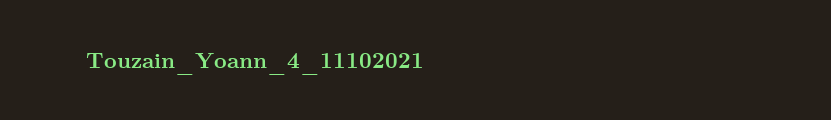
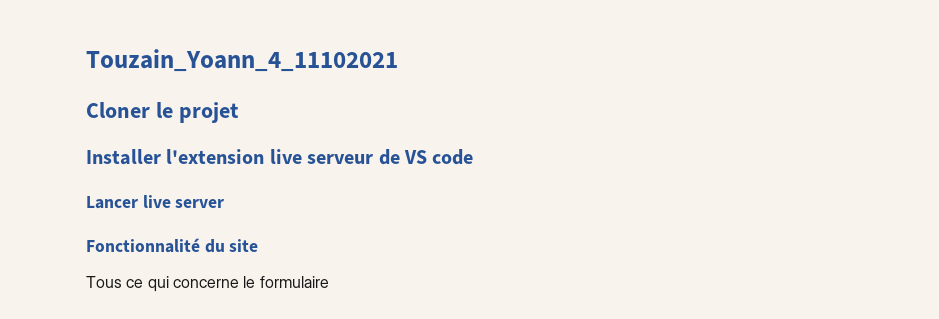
(424, 64) none -> [86,102,239,123] [86,149,474,165] [86,195,225,209] [86,238,259,253] [86,276,329,292] // Cloner le projet // Installer l'extension live serveur de VS code // Lancer live server // Fonctionnalité du site // Tous ce qui concerne le formulaire

